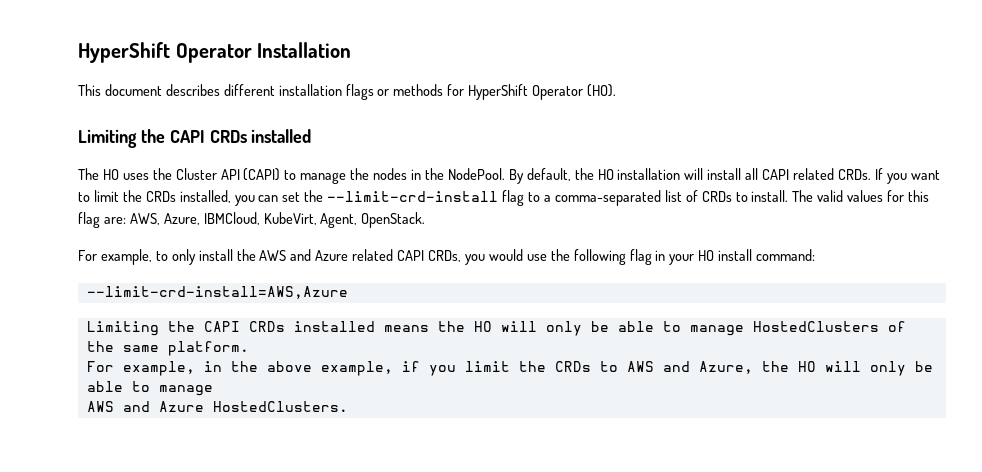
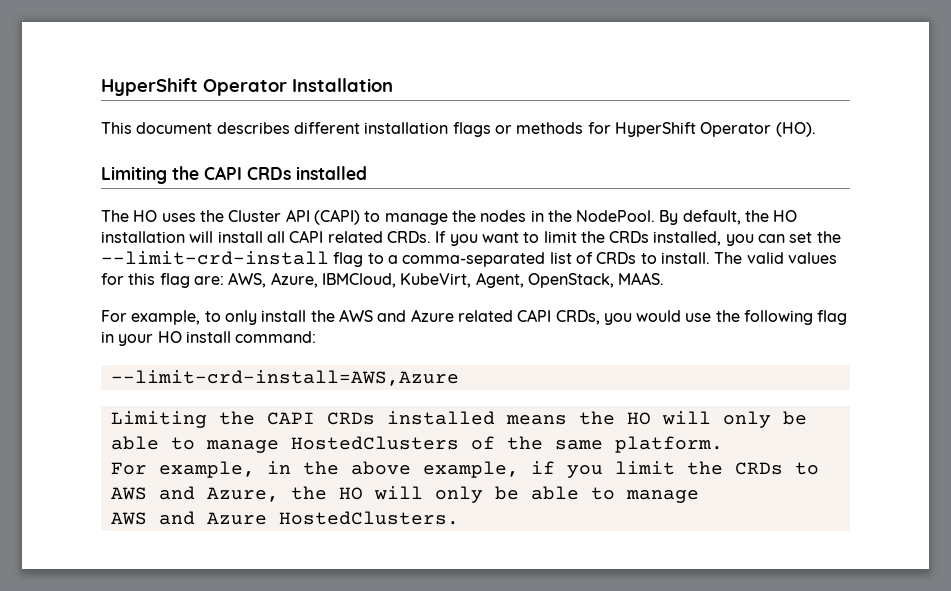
[361,212,426,228] OpenStack. -> [527,272,665,288] OpenStack, MAAS.

